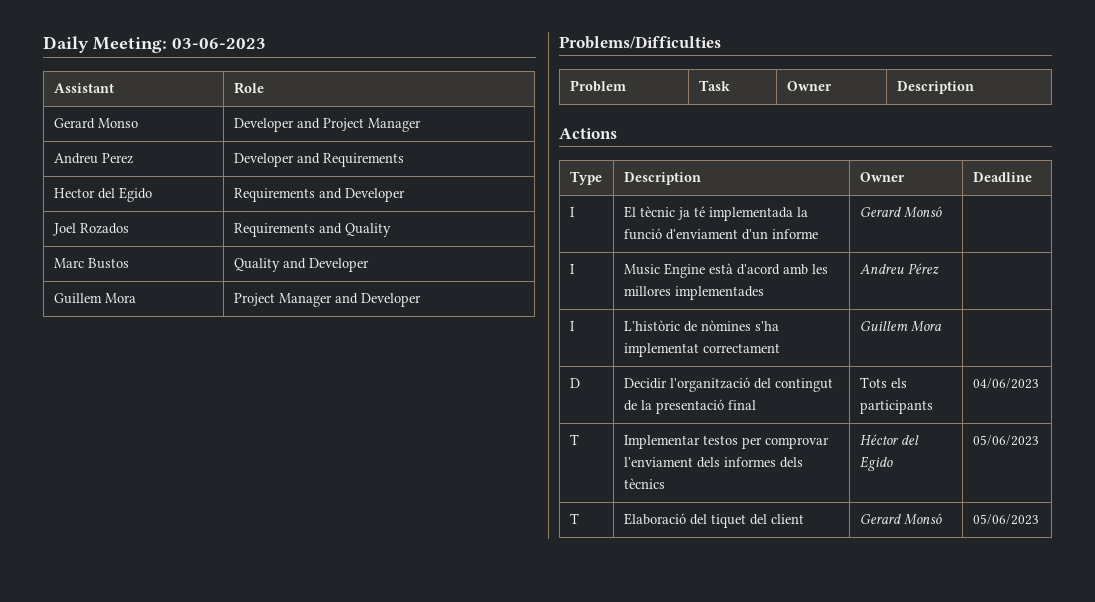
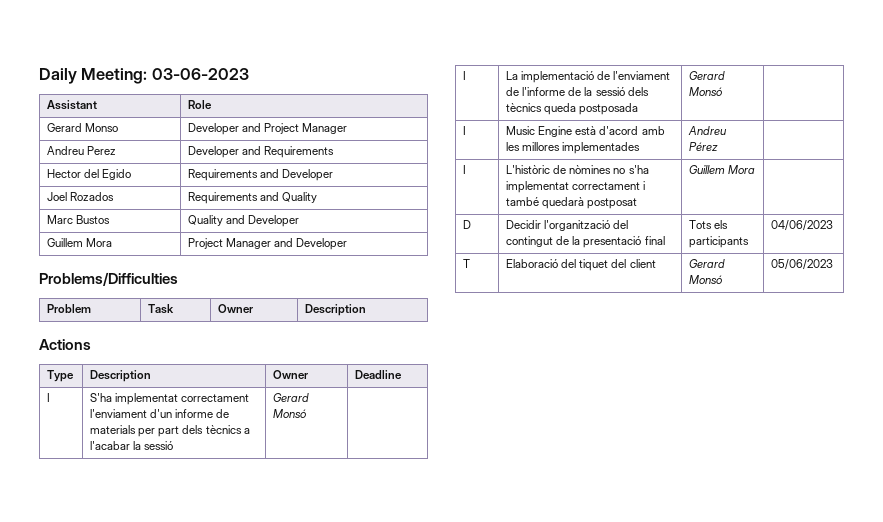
[623,206,808,221] [623,228,818,240] El tècnic ja té implementada la funció d'enviament d'un informe -> [90,393,250,405] [90,409,230,418] [90,425,250,437] [90,441,174,450] [273,393,310,402] [273,409,307,418] [463,71,467,80] [506,71,671,83] [506,87,649,96] [506,103,639,115] S'ha implementat correctament l'enviament d'un informe de materials per part dels tècnics a l'acabar la sessió | Gerard Monsó | // I | La implementació de l'enviament de l'informe de la sessió dels tècnics queda postposada
(751, 325) none -> [613,168,626,174] no
(780, 348) none -> [643,181,646,190] [506,197,638,209] i també quedarà postposat
[569,434,579,445] [623,435,829,449] [623,457,803,468] [623,478,665,489] [859,434,919,445] [859,456,893,471] [972,435,1039,446] // T | Implementar testos per comprovar l'enviament dels informes dels tècnics | Héctor del Egido | 05/06/2023 -> (834, 225) none

